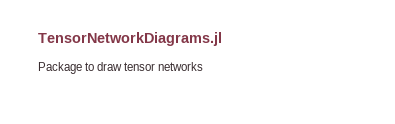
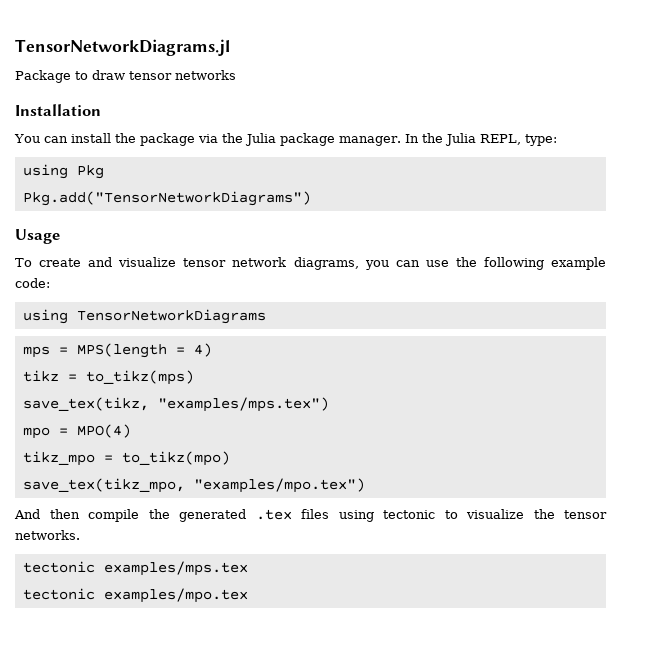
(204, 66) none -> [15,104,101,116] [14,133,557,146] [22,164,104,179] [22,191,311,206] [15,229,60,244] [15,257,606,270] [15,278,50,288] [22,309,266,324] [22,343,212,358] [22,370,194,385] [22,397,329,412] [22,424,131,439] [22,451,230,466] [22,478,365,493] [14,509,607,522] [15,530,80,540] [22,561,248,576] [22,588,248,603] // Installation // You can install the package via the Julia package manager. In the Julia REPL, type: // using Pkg // Pkg.add("TensorNetworkDiagrams") // Usage // To create and visualize tensor network diagrams, you can use the following example code: // using TensorNetworkDiagrams // mps = MPS(length = 4) // tikz = to_tikz(mps) // save_tex(tikz, "examples/mps.tex") // mpo = MPO(4) // tikz_mpo = to_tikz(mpo) // save_tex(tikz_mpo, "examples/mpo.tex") // And then compile the generated .tex files using tectonic to visualize the tensor networks. // tectonic examples/mps.tex // tectonic examples/mpo.tex

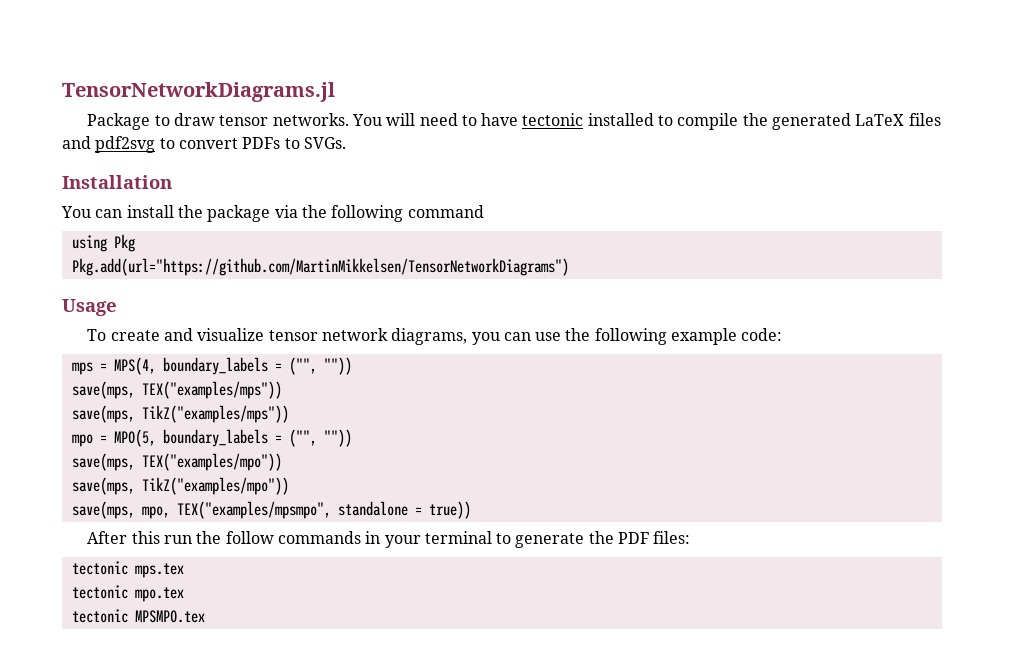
[175,70,236,80] networks -> [272,113,941,130] [62,136,346,153] networks. You will need to have tectonic installed to compile the generated LaTeX files and pdf2svg to convert PDFs to SVGs.
[244,133,557,146] Julia package manager. In the Julia REPL, type: -> [331,205,484,222] following command
[22,191,311,206] Pkg.add("TensorNetworkDiagrams") -> [71,258,569,276] Pkg.add(url="https://github.com/MartinMikkelsen/TensorNetworkDiagrams")
[22,309,266,324] // using TensorNetworkDiagrams -> (783, 334) none
[76,343,212,358] [22,370,194,385] [22,397,329,412] [22,424,131,439] [22,451,230,466] [22,478,365,493] [14,509,607,522] [15,530,80,540] [22,561,248,576] [22,588,248,603] MPS(length = 4) // tikz = to_tikz(mps) // save_tex(tikz, "examples/mps.tex") // mpo = MPO(4) // tikz_mpo = to_tikz(mpo) // save_tex(tikz_mpo, "examples/mpo.tex") // And then compile the generated .tex files using tectonic to visualize the tensor networks. // tectonic examples/mps.tex // tectonic examples/mpo.tex -> [113,357,352,375] [71,381,282,399] [71,405,289,423] [71,429,352,447] [71,453,282,471] [71,477,289,495] [71,501,471,519] [87,531,691,548] [71,561,184,578] [71,585,184,602] [71,609,205,623] MPS(4, boundary_labels = ("", "")) // save(mps, TEX("examples/mps")) // save(mps, TikZ("examples/mps")) // mpo = MPO(5, boundary_labels = ("", "")) // save(mps, TEX("examples/mpo")) // save(mps, TikZ("examples/mpo")) // save(mps, mpo, TEX("examples/mpsmpo", standalone = true)) // After this run the follow commands in your terminal to generate the PDF files: // tectonic mps.tex // tectonic mpo.tex // tectonic MPSMPO.tex

